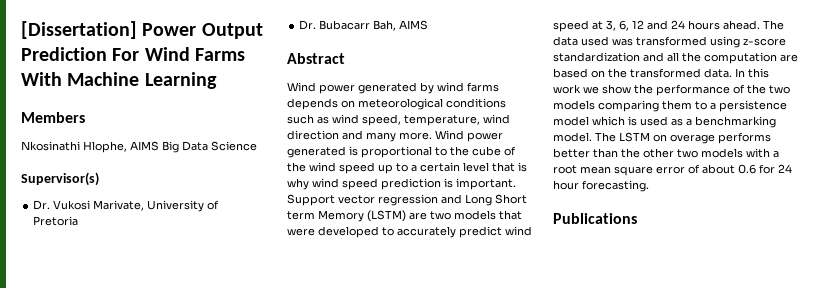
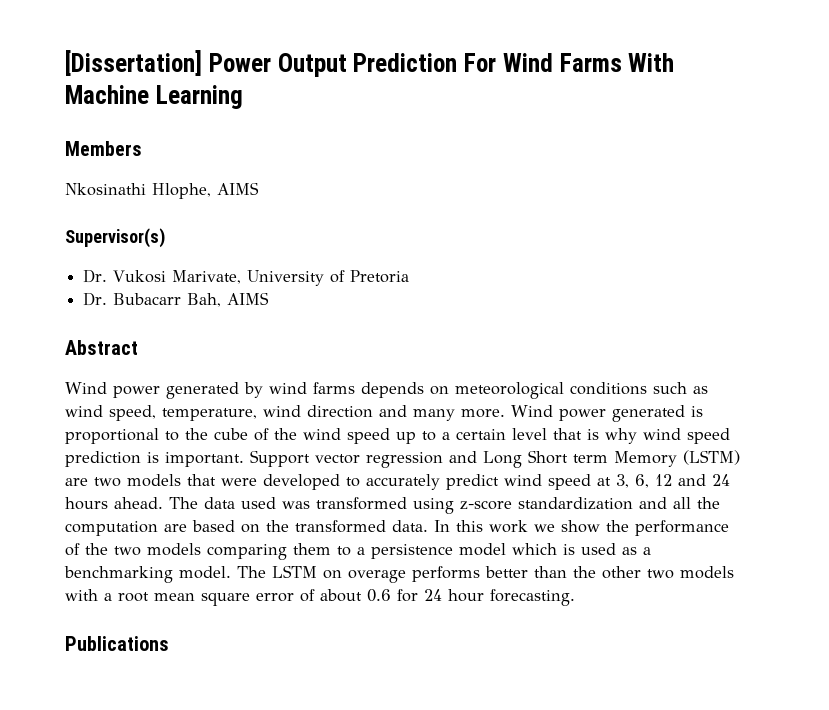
[162,141,257,153] Big Data Science -> (259, 188) none

